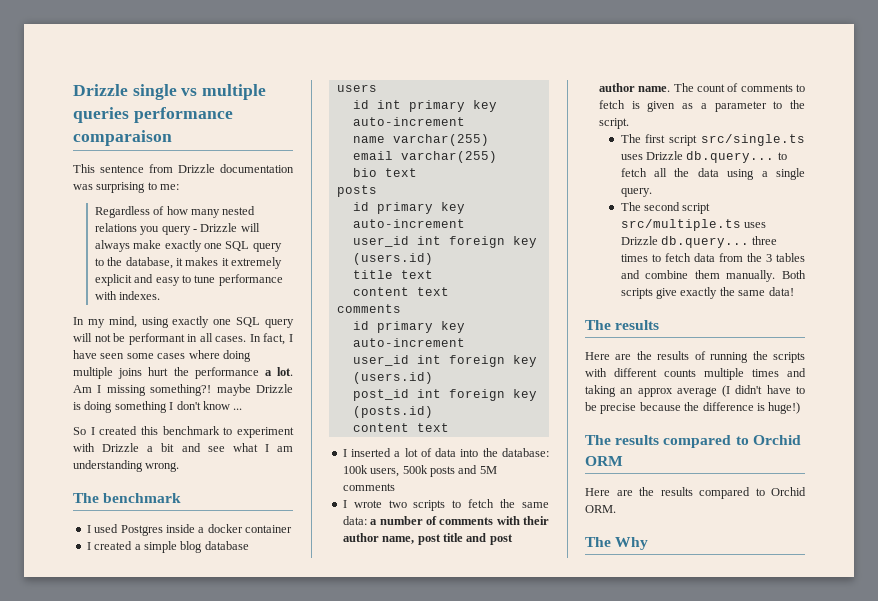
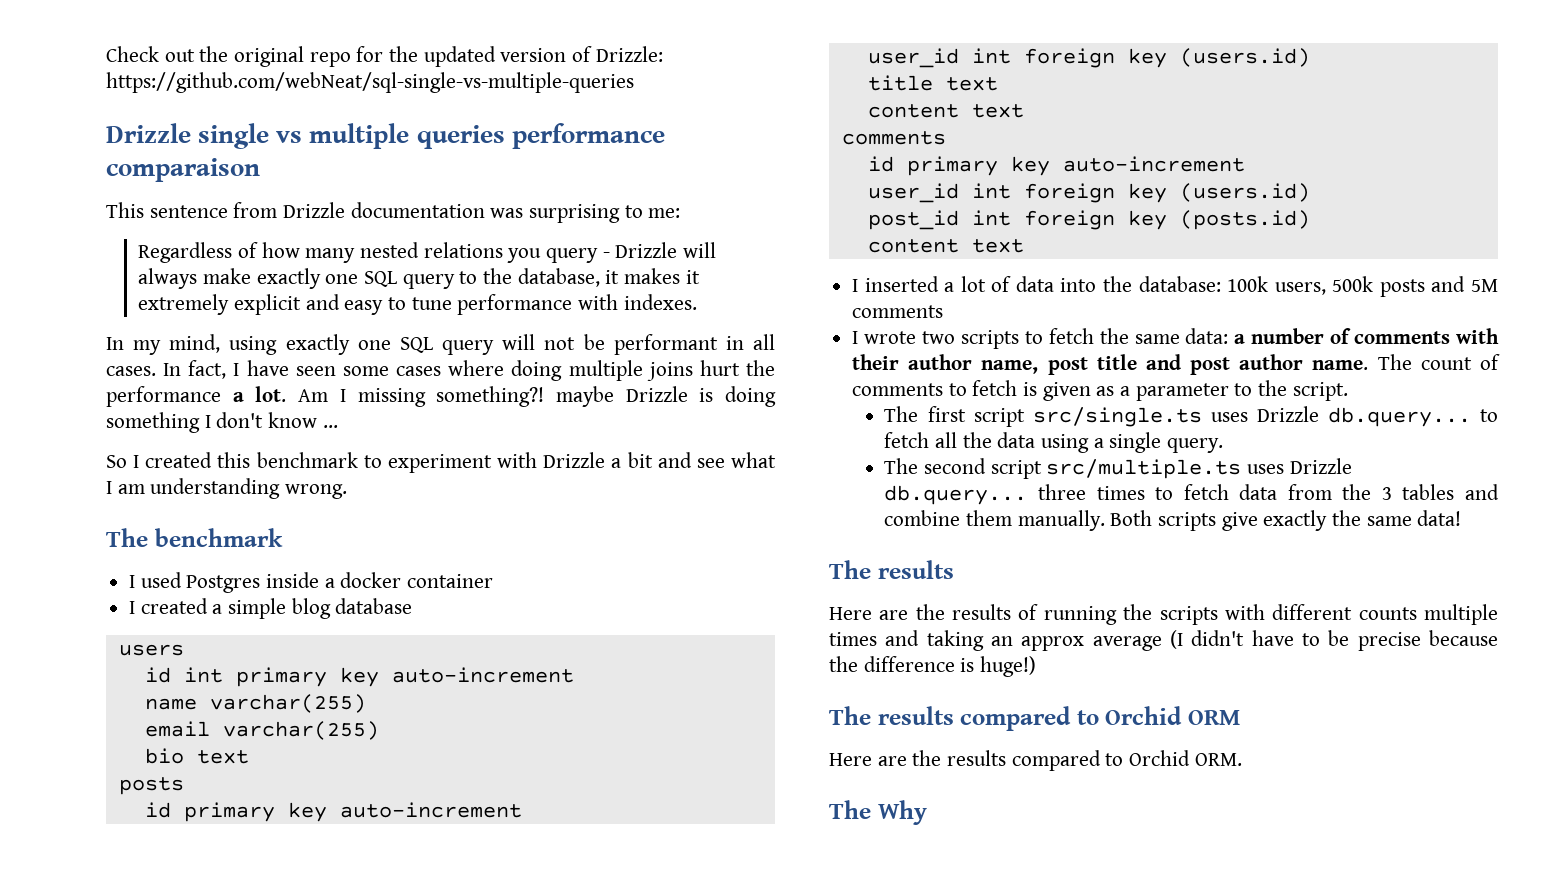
(73, 90) none -> [106,46,663,67] [106,72,634,93] Check out the original repo for the updated version of Drizzle: https://github.com/webNeat/sql-single-vs-multiple-queries //

